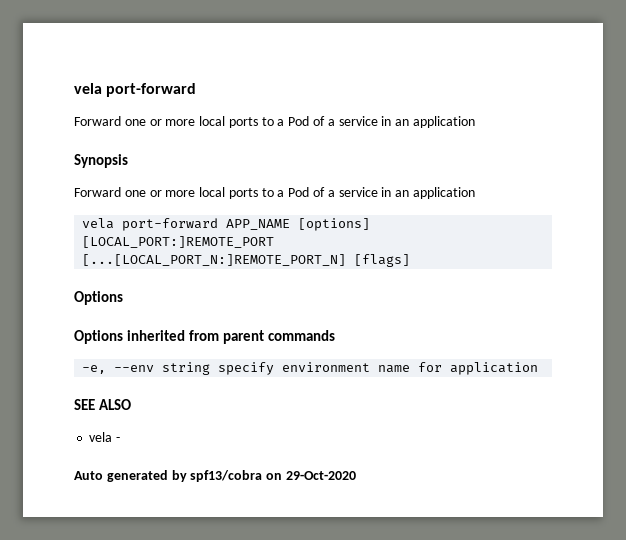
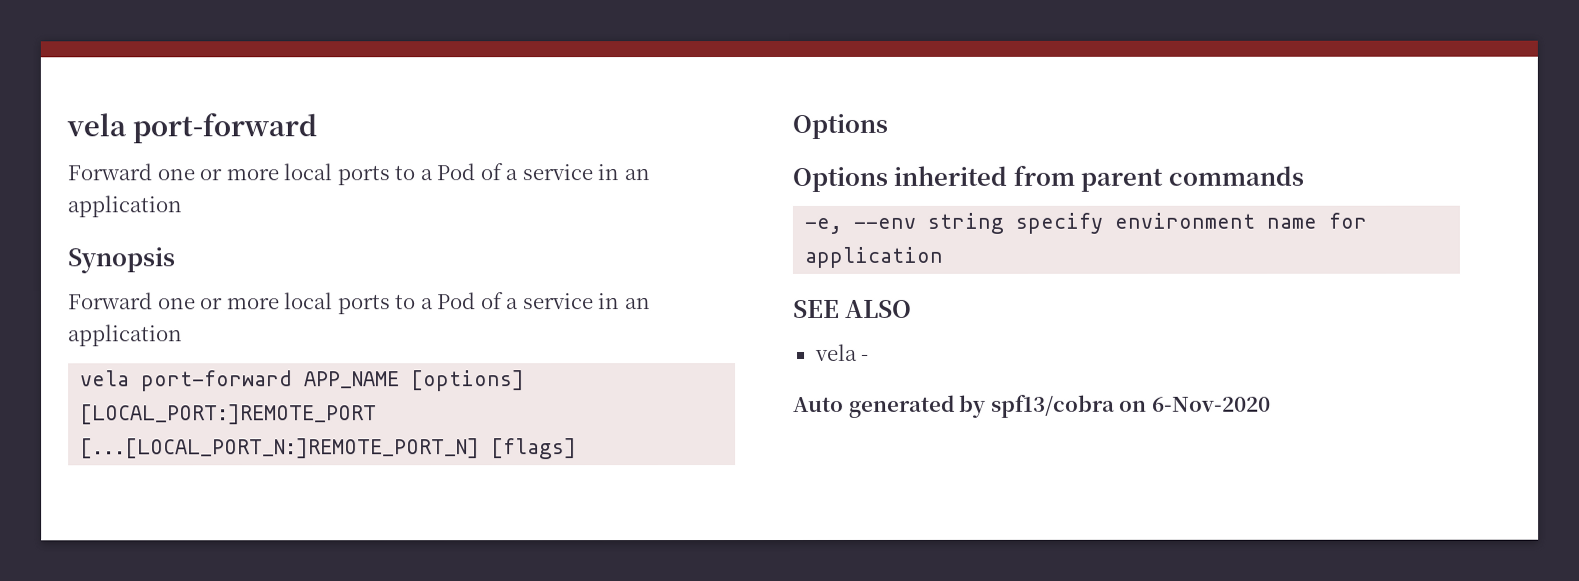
[285,471,356,480] 29-Oct-2020 -> [1151,396,1271,412] 6-Nov-2020

